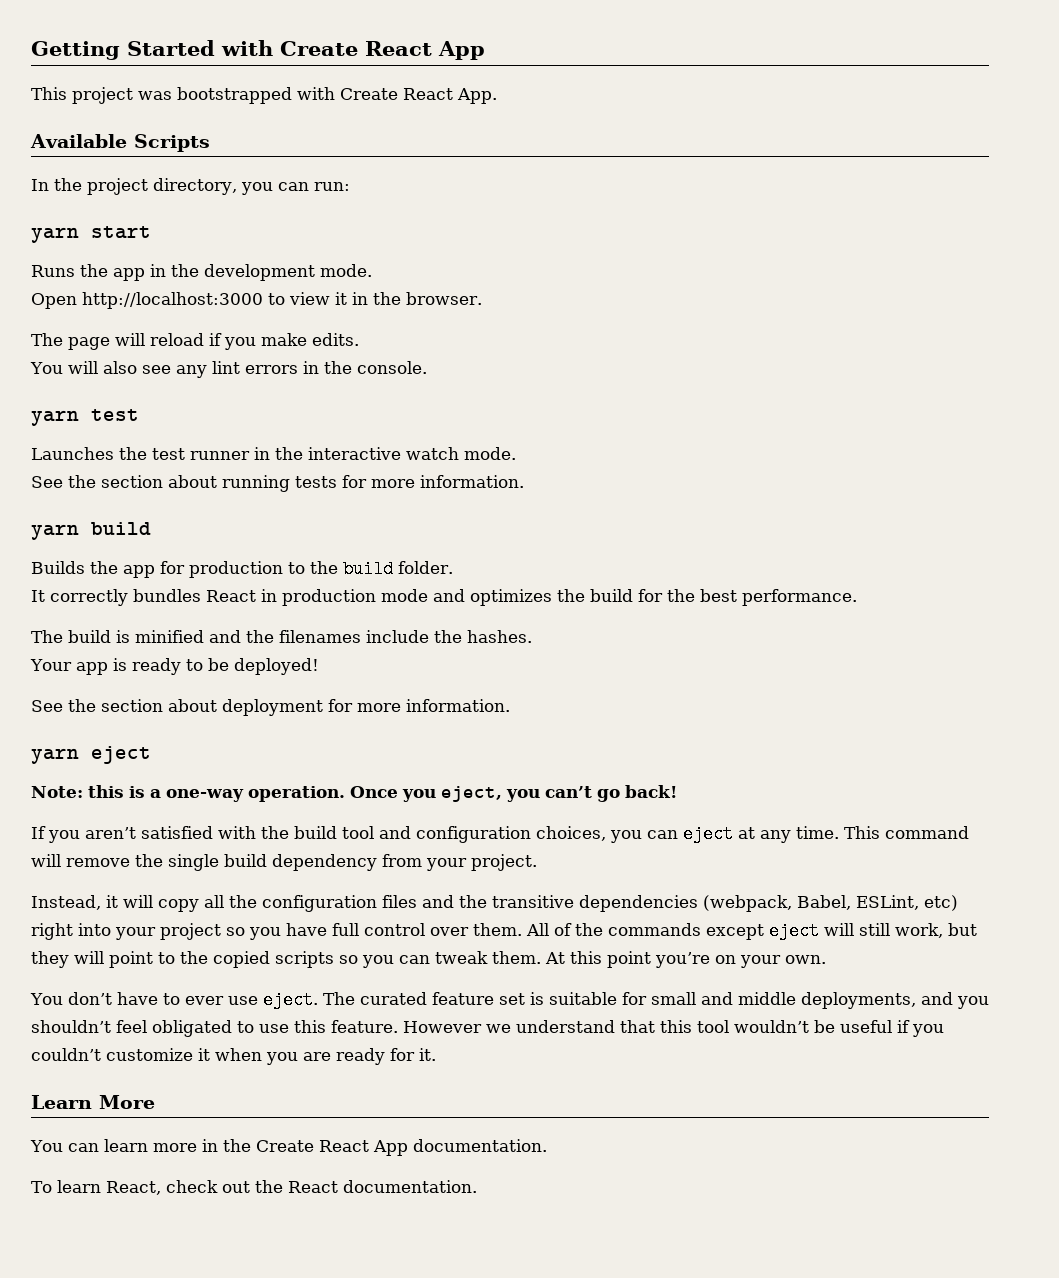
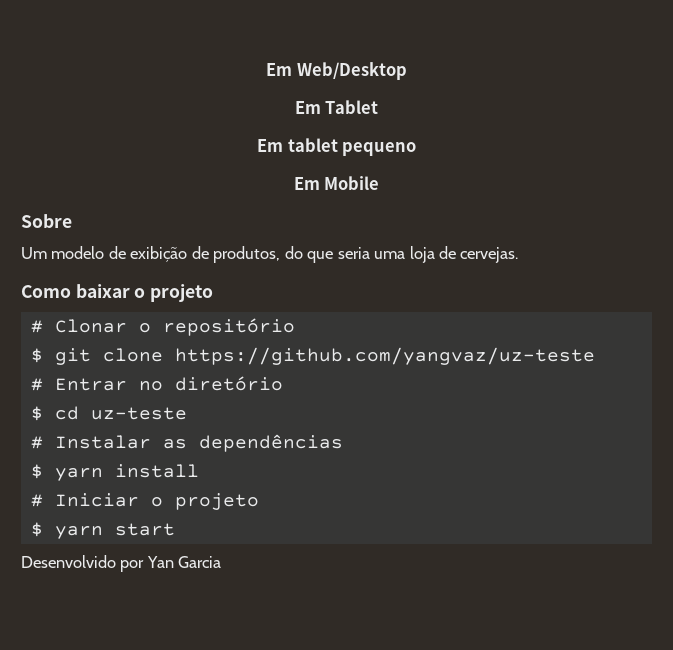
[31,40,485,60] [31,87,497,104] [30,134,210,152] [31,178,350,195] [31,226,151,243] [31,264,372,281] [31,292,482,309] [31,333,359,350] [30,361,427,378] [31,409,139,426] [31,447,516,460] [31,475,524,492] [31,522,151,540] [31,560,453,578] [31,589,857,606] [31,630,532,643] [30,658,319,675] [31,699,510,716] [31,746,151,764] [31,785,677,802] [31,825,969,843] [31,854,537,871] [31,895,958,912] [31,922,977,940] [31,951,826,968] [30,991,989,1009] [31,1020,944,1037] [31,1048,436,1065] [31,1095,155,1109] [30,1139,547,1156] [31,1180,477,1195] Getting Started with Create React App // This project was bootstrapped with Create React App. // Available Scripts // In the project directory, you can run: // yarn start // Runs the app in the development mode. // Open http://localhost:3000 to view it in the browser. // The page will reload if you make edits. // You will also see any lint errors in the console. // yarn test // Launches the test runner in the interactive watch mode. // See the section about running tests for more information. // yarn build // Builds the app for production to the build folder. // It correctly bundles React in production mode and optimizes the build for the best performance. // The build is minified and the filenames include the hashes. // Your app is ready to be deployed! // See the section about deployment for more information. // yarn eject // Note: this is a one-way operation. Once you eject, you can’t go back! // If you aren’t satisfied with the build tool and configuration choices, you can eject at any time. This command will remove the single build dependency from your project. // Instead, it will copy all the configuration files and the transitive dependencies (webpack, Babel, ESLint, etc) right into your project so you have full control over them. All of the commands except eject will still work, but they will point to the copied scripts so you can tweak them. At this point you’re on your own. // You don’t have to ever use eject. The curated feature set is suitable for small and middle deployments, and you shouldn’t feel obligated to use this feature. However we understand that this tool wouldn’t be useful if you couldn’t customize it when you are ready for it. // Learn More // You can learn more in the Create React App documentation. // To learn React, check out the React documentation. -> [266,62,407,80] [294,100,379,114] [257,138,416,156] [293,176,380,190] [21,214,72,228] [21,246,519,263] [21,284,214,302] [30,318,295,336] [30,347,595,365] [30,376,283,391] [30,406,187,421] [30,434,343,452] [30,464,199,481] [30,493,259,510] [30,522,175,539] [21,555,222,572] Em Web/Desktop // Em Tablet // Em tablet pequeno // Em Mobile // Sobre // Um modelo de exibição de produtos, do que seria uma loja de cervejas. // Como baixar o projeto // # Clonar o repositório // $ git clone https://github.com/yangvaz/uz-teste // # Entrar no diretório // $ cd uz-teste // # Instalar as dependências // $ yarn install // # Iniciar o projeto // $ yarn start // Desenvolvido por Yan Garcia

